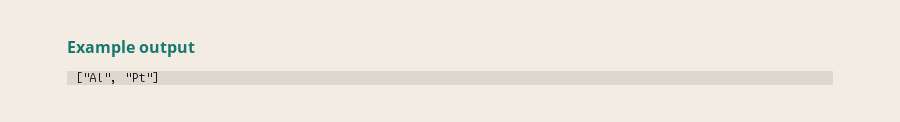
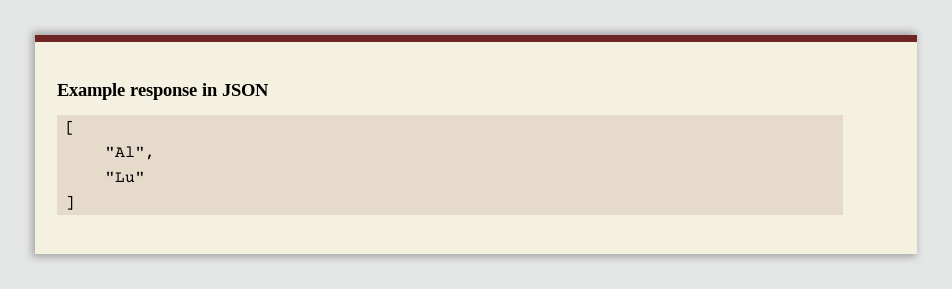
[139,42,196,57] [75,72,160,84] output // ["Al", "Pt"] -> [130,83,269,100] [65,120,76,135] [105,146,156,160] [105,171,146,183] [65,195,76,210] response in JSON // [ // "Al", // "Lu" // ]

